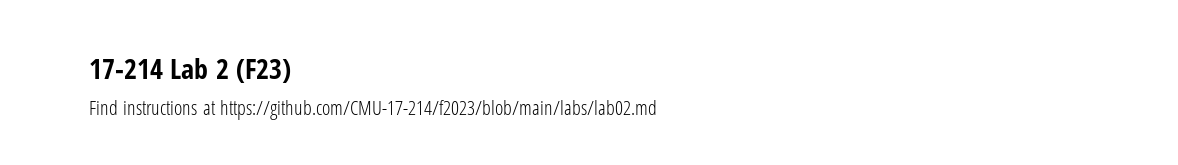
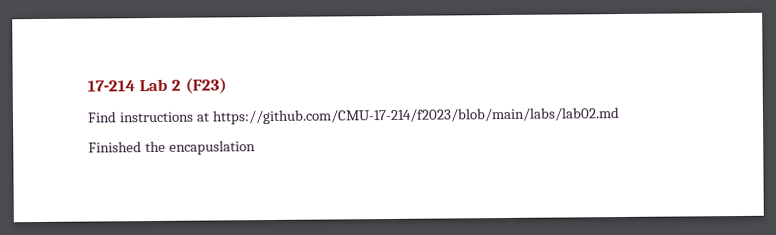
(657, 110) none -> [88,140,256,155] // Finished the encapuslation

